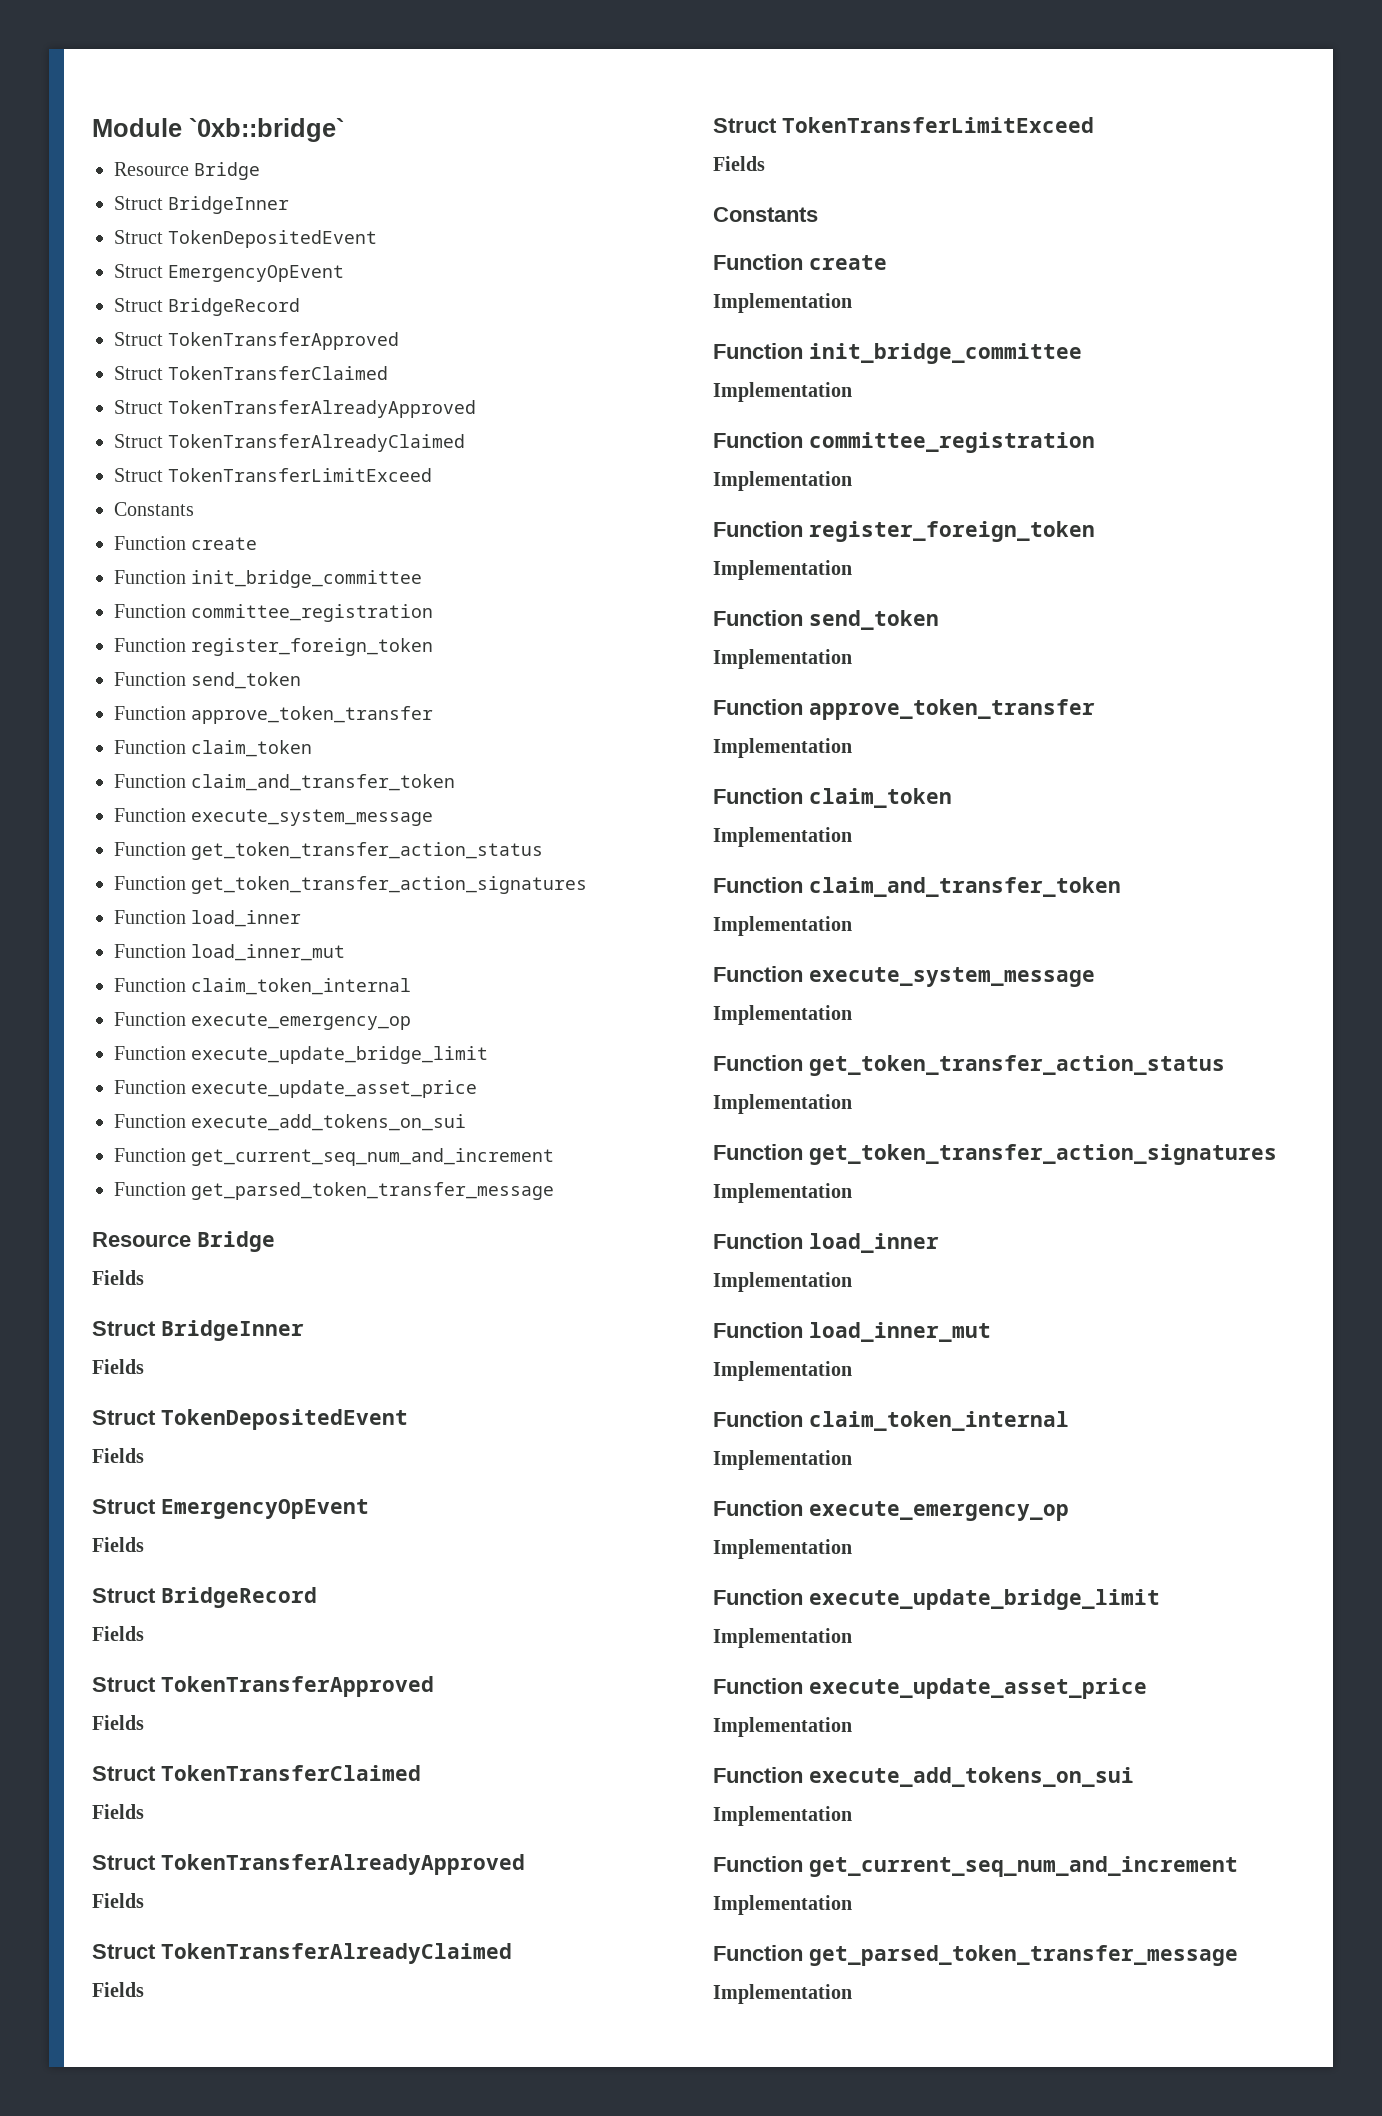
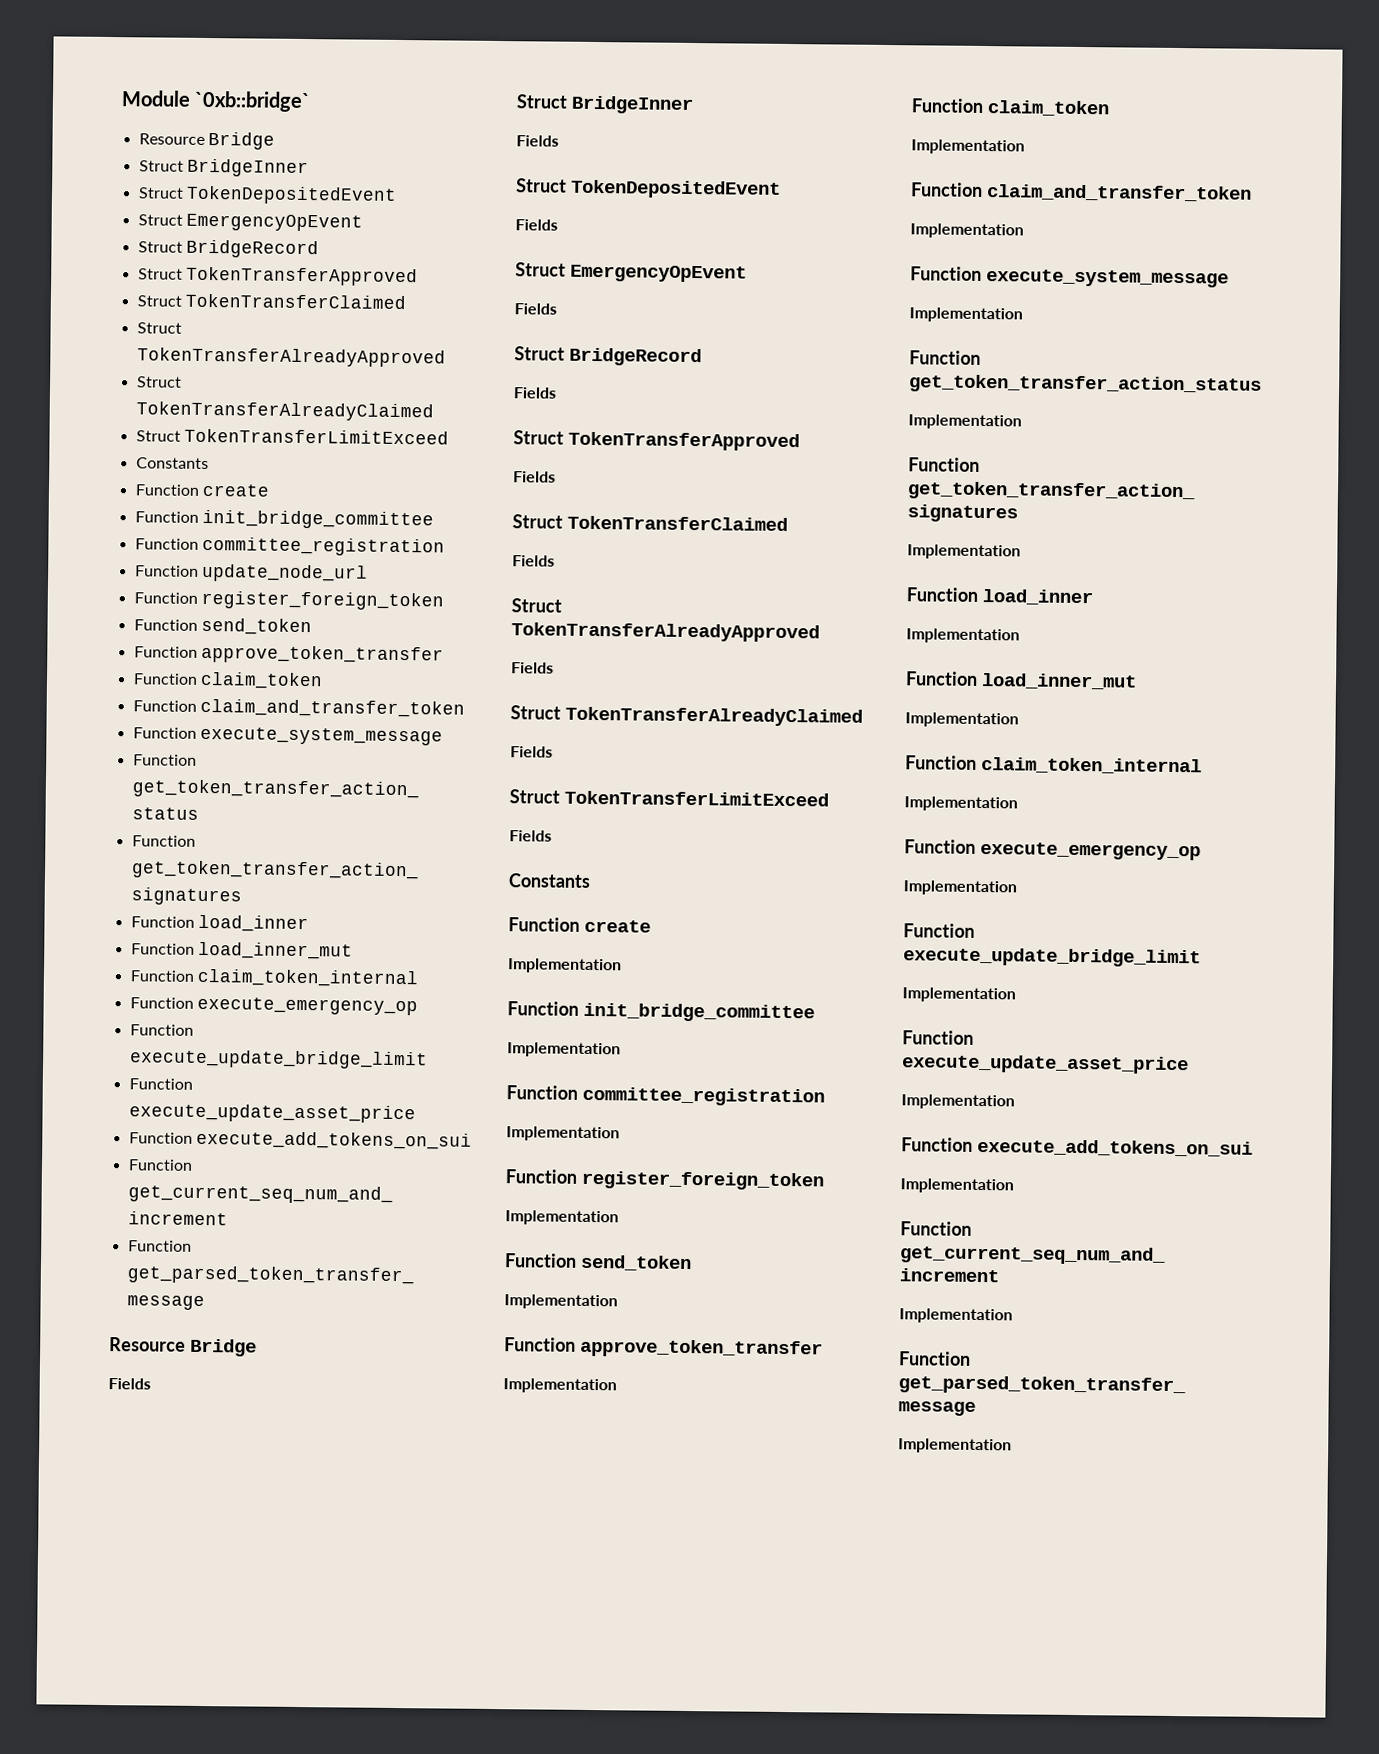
(434, 613) none -> [134,563,368,583] // Function update_node_url

